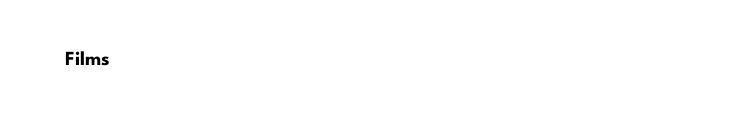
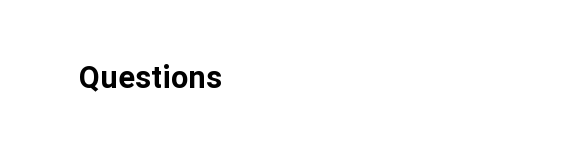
[65,51,110,66] Films -> [79,64,222,92] Questions

